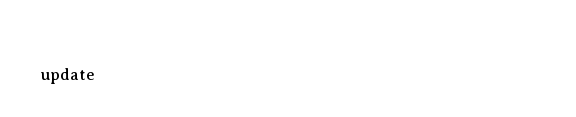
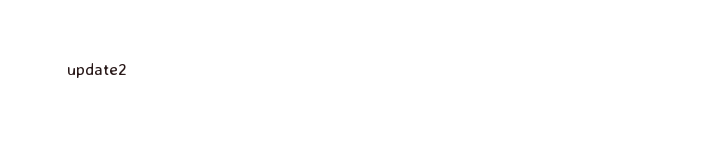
[40,68,95,84] update -> [67,63,127,78] update2

